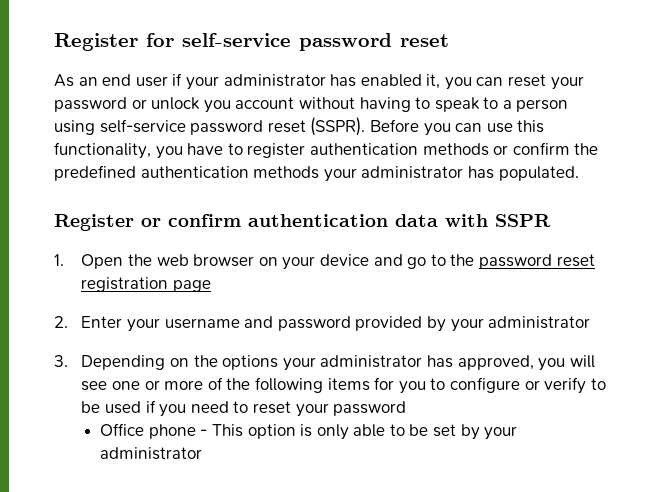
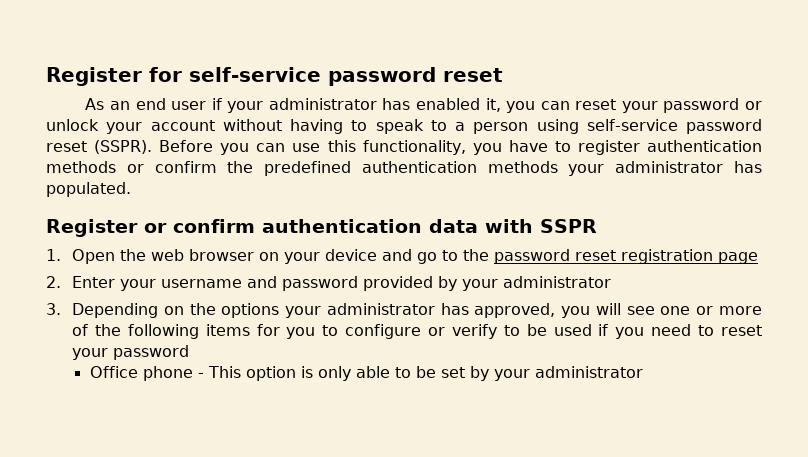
[203,100,231,113] you -> [106,122,143,134] your

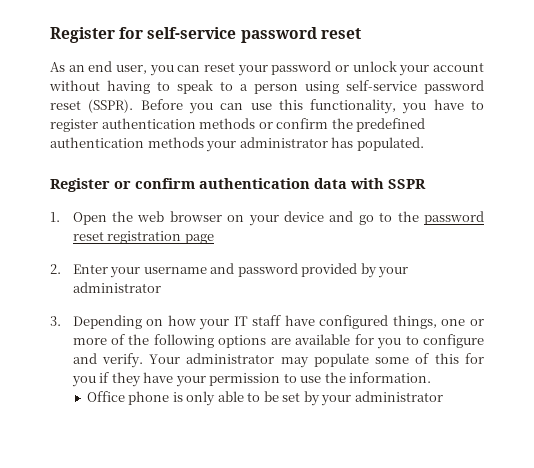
[171,98,501,113] user if your administrator has enabled it, -> [116,65,147,74] user,
[189,303,655,318] the options your administrator has approved, you will see -> [167,315,437,330] how your IT staff have configured things,
[205,324,250,336] items -> [218,334,351,348] options are available
[428,324,763,339] [72,345,190,360] or verify to be used if you need to reset your password -> [72,353,485,368] [71,372,432,387] and verify. Your administrator may populate some of this for you if they have your permission to use the information.
[197,366,296,381] - This option -> (170, 398) none

